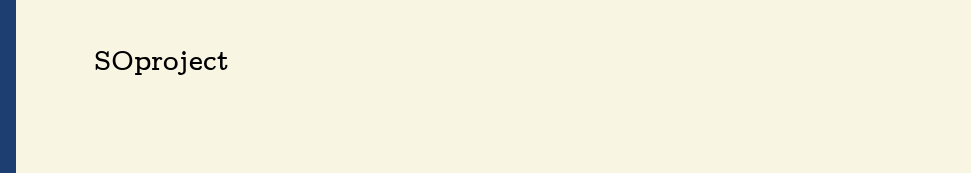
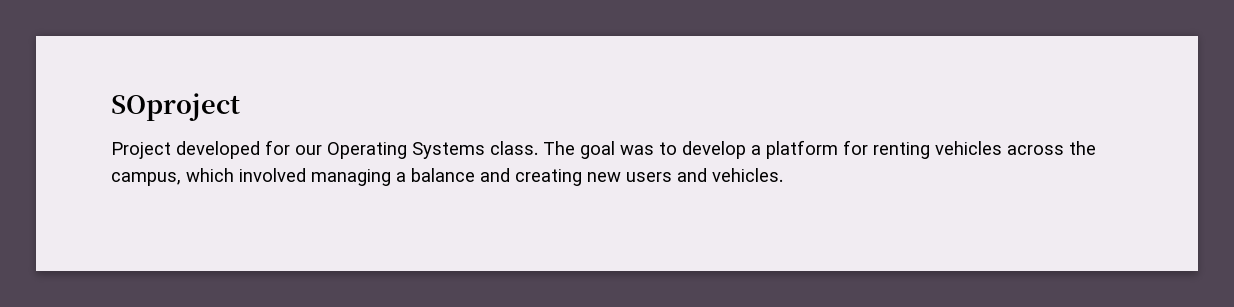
(229, 63) none -> [111,140,1096,159] [111,168,783,186] // Project developed for our Operating Systems class. The goal was to develop a platform for renting vehicles across the campus, which involved managing a balance and creating new users and vehicles.

